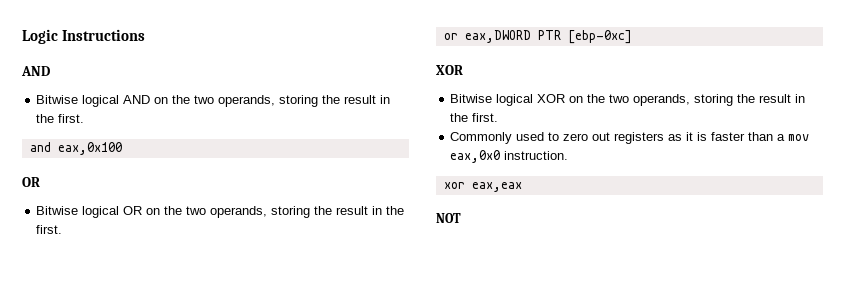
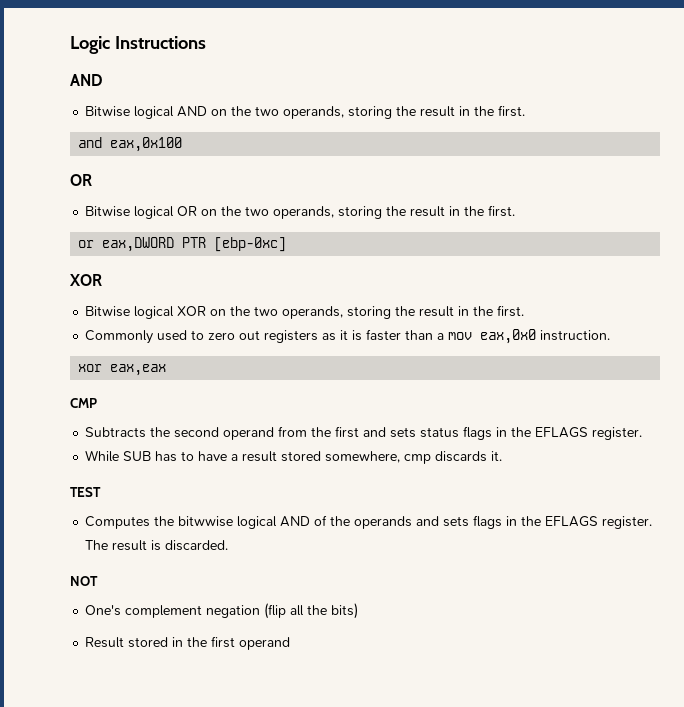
[436,213,461,223] NOT -> [70,398,97,408] [85,426,643,440] [85,450,503,464] [70,487,101,497] [85,515,653,529] [85,540,229,551] [70,576,98,586] [85,603,359,619] [85,636,291,650] CMP // Subtracts the second operand from the first and sets status flags in the EFLAGS register. // While SUB has to have a result stored somewhere, cmp discards it. // TEST // Computes the bitwwise logical AND of the operands and sets flags in the EFLAGS register. The result is discarded. // NOT // One's complement negation (flip all the bits) // Result stored in the first operand

